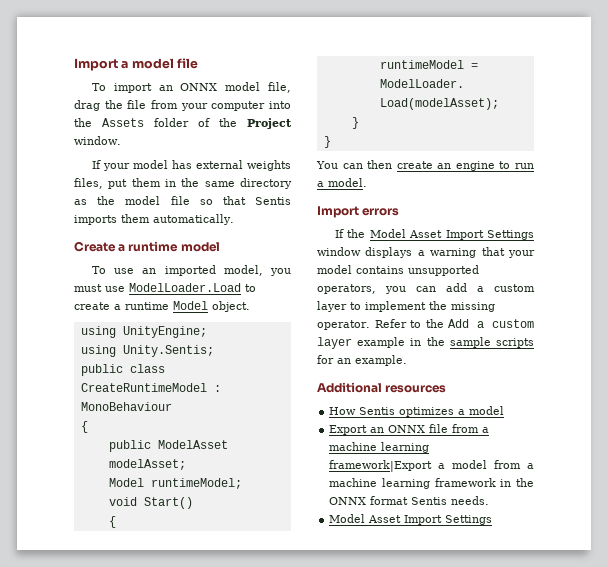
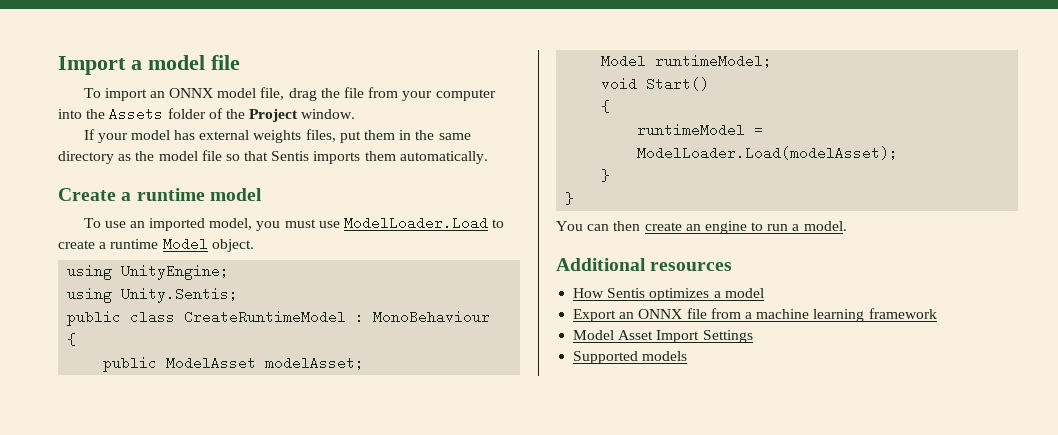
[317,206,400,218] [334,229,534,240] [317,247,535,258] [317,265,479,276] [317,283,535,294] [317,301,495,312] [317,319,534,330] [317,337,534,349] [317,355,407,366] // Import errors // If the Model Asset Import Settings window displays a warning that your model contains unsupported operators, you can add a custom layer to implement the missing operator. Refer to the Add a custom layer example in the sample scripts for an example. -> (847, 226) none
[329,460,534,472] [329,478,534,489] [329,496,490,505] [329,514,493,525] framework|Export a model from a machine learning framework in the ONNX format Sentis needs. // Model Asset Import Settings -> [868,308,937,319] [573,330,753,343] [573,351,688,364] framework // Model Asset Import Settings // Supported models

